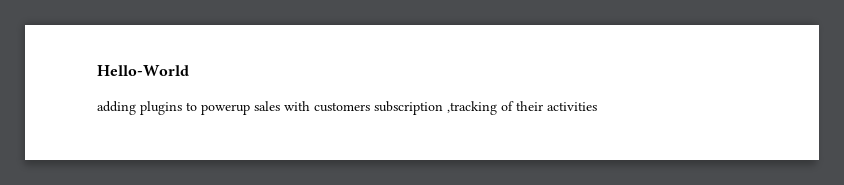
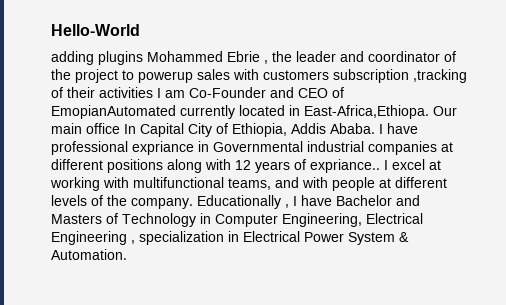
(182, 108) none -> [147,51,456,64] [51,69,118,83] Mohammed Ebrie , the leader and coordinator of the project
(597, 106) none -> [157,87,344,98] [51,105,457,119] [51,123,418,137] [51,141,453,155] [51,159,441,173] [50,177,447,191] [51,195,420,209] [51,213,423,227] [51,231,409,245] [51,249,127,260] I am Co-Founder and CEO of EmopianAutomated currently located in East-Africa,Ethiopa. Our main office In Capital City of Ethiopia, Addis Ababa. I have professional expriance in Governmental industrial companies at different positions along with 12 years of expriance.. I excel at working with multifunctional teams, and with people at different levels of the company. Educationally , I have Bachelor and Masters of Technology in Computer Engineering, Electrical Engineering , specialization in Electrical Power System & Automation.

